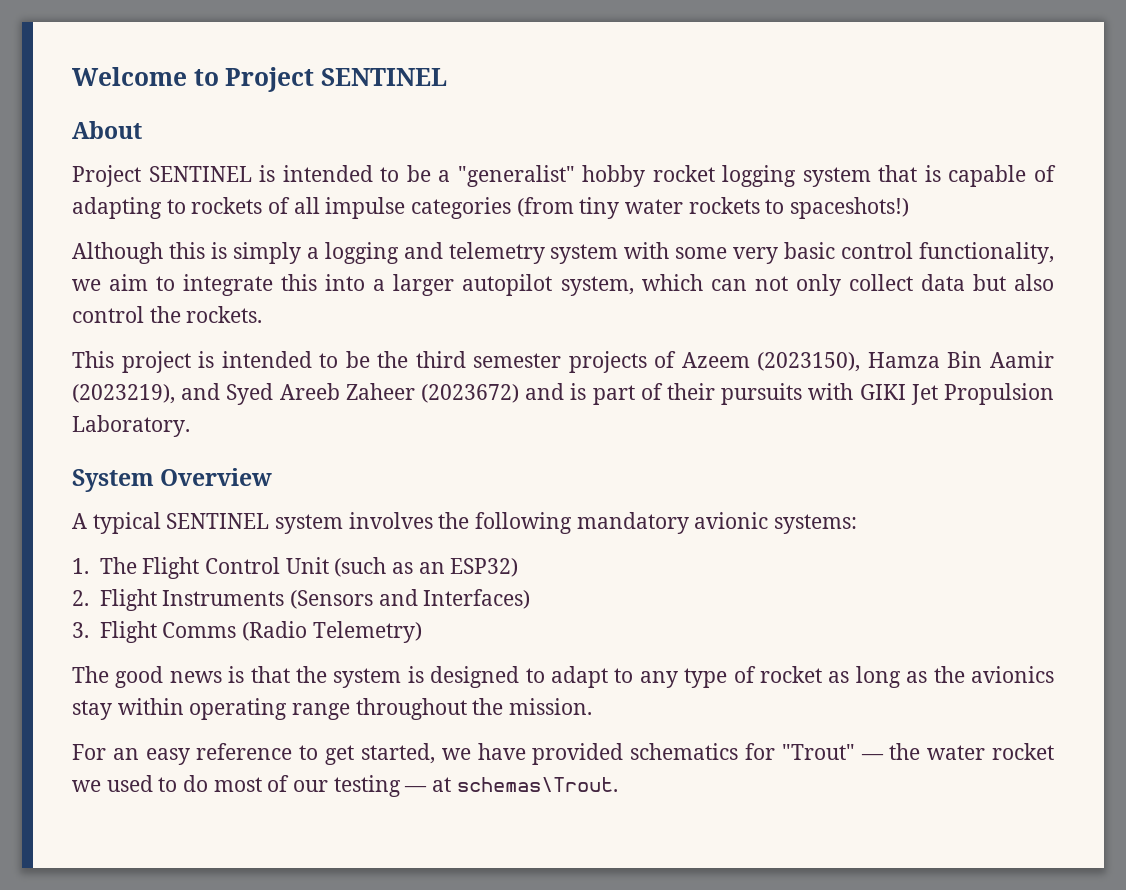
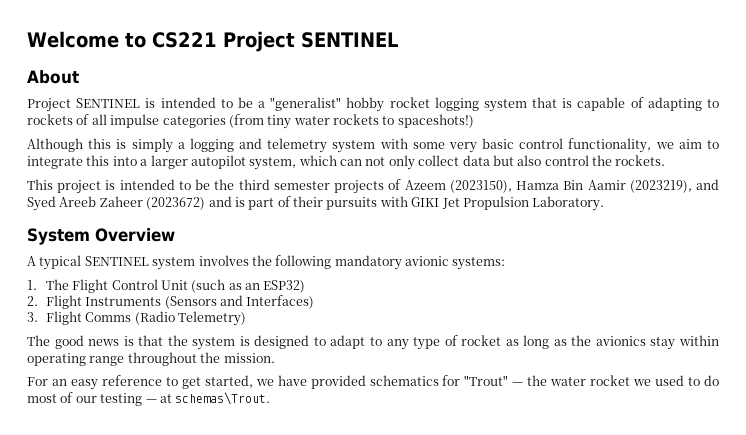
(219, 77) none -> [151,32,217,48] CS221

